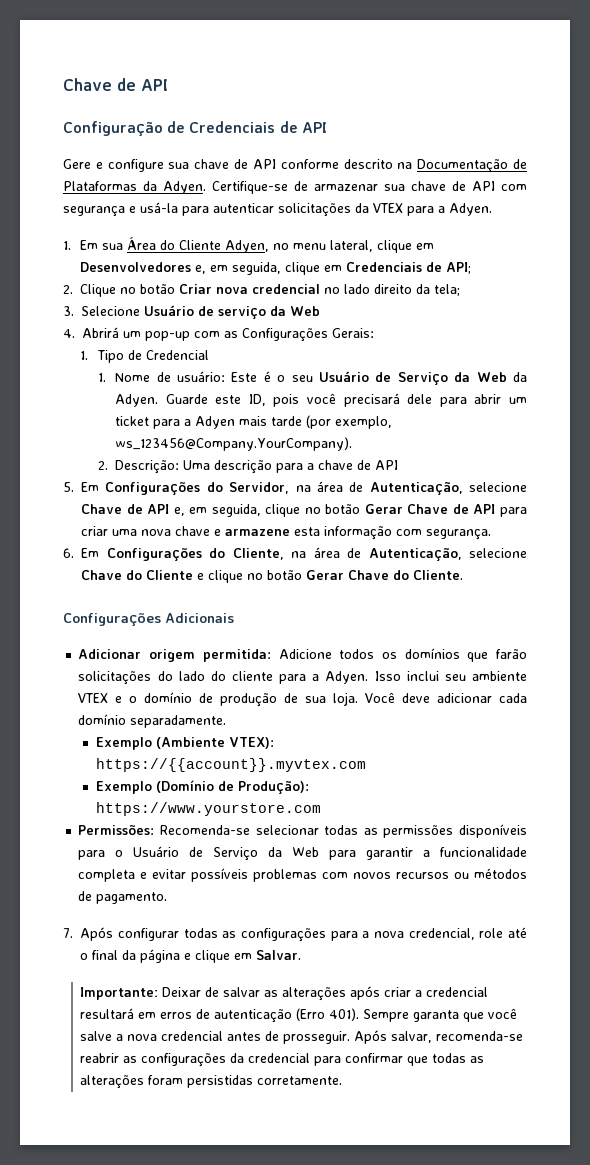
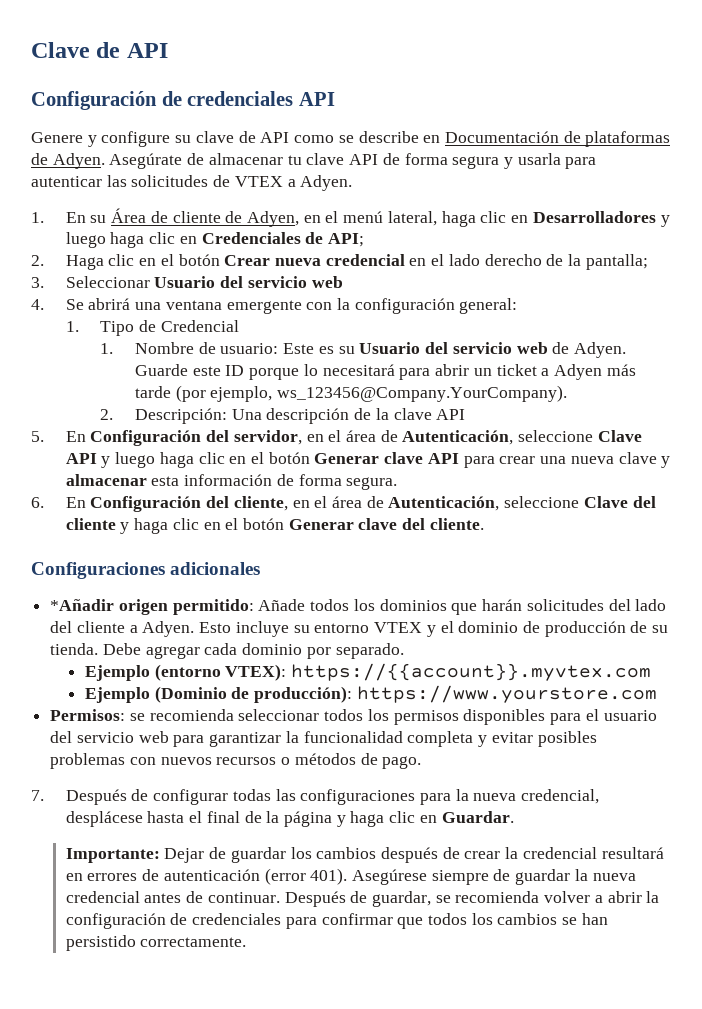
[63,78,168,91] [63,121,327,136] [63,159,527,173] [63,181,527,194] [63,202,492,217] [63,237,435,253] [80,262,472,275] [63,284,461,297] [63,305,320,319] [63,327,374,342] Chave de API // Configuração de Credenciais de API // Gere e configure sua chave de API conforme descrito na Documentação de Plataformas da Adyen. Certifique-se de armazenar sua chave de API com segurança e usá-la para autenticar solicitações da VTEX para a Adyen. // 1. Em sua Área do Cliente Adyen, no menu lateral, clique em Desenvolvedores e, em seguida, clique em Credenciais de API; // 2. Clique no botão Criar nova credencial no lado direito da tela; // 3. Selecione Usuário de serviço da Web // 4. Abrirá um pop-up com as Configurações Gerais: -> [31,42,168,58] [31,91,335,110] [31,131,671,147] [31,153,597,169] [31,175,353,191] [31,208,670,227] [65,232,365,248] [31,254,648,270] [31,276,343,288] [31,298,518,314] Clave de API // Configuración de credenciales API // Genere y configure su clave de API como se describe en Documentación de plataformas de Adyen. Asegúrate de almacenar tu clave API de forma segura y usarla para autenticar las solicitudes de VTEX a Adyen. // 1. En su Área de cliente de Adyen, en el menú lateral, haga clic en Desarrolladores y luego haga clic en Credenciales de API; // 2. Haga clic en el botón Crear nueva credencial en el lado derecho de la pantalla; // 3. Seleccionar Usuario del servicio web // 4. Se abrirá una ventana emergente con la configuración general:
[115,371,528,385] [115,393,527,407] [115,416,181,429] Nome de usuário: Este é o seu Usuário de Serviço da Web da Adyen. Guarde este ID, pois você precisará dele para abrir um ticket para -> [135,342,626,358] [135,364,537,380] Nombre de usuario: Este es su Usuario del servicio web de Adyen. Guarde este ID porque lo necesitará para abrir un ticket
[239,416,268,426] mais -> [606,364,636,376] más
[335,416,393,429] exemplo, -> [210,386,273,402] ejemplo,
[115,460,399,474] [63,481,527,495] [81,504,527,517] [81,526,491,540] [63,547,527,561] [81,570,463,583] [63,613,234,626] [78,648,527,662] [78,671,527,685] [78,692,528,707] [78,714,227,728] [95,737,274,750] [95,758,366,772] [95,780,309,794] [95,802,321,816] [78,824,527,838] [78,846,527,861] [78,868,470,882] Descrição: Uma descrição para a chave de API // 5. Em Configurações do Servidor, na área de Autenticação, selecione Chave de API e, em seguida, clique no botão Gerar Chave de API para criar uma nova chave e armazene esta informação com segurança. // 6. Em Configurações do Cliente, na área de Autenticação, selecione Chave do Cliente e clique no botão Gerar Chave do Cliente. // Configurações Adicionais // Adicionar origem permitida: Adicione todos os domínios que farão solicitações do lado do cliente para a Adyen. Isso inclui seu ambiente VTEX e o domínio de produção de sua loja. Você deve adicionar cada domínio separadamente. // Exemplo (Ambiente VTEX): https://{{account}}.myvtex.com // Exemplo (Domínio de Produção): https://www.yourstore.com // Permissões: Recomenda-se selecionar todas as permissões disponíveis para o Usuário de Serviço da Web para garantir a funcionalidade completa e evitar possíveis problemas com novos recursos ou -> [135,408,466,424] [31,430,642,446] [65,452,671,468] [65,474,398,490] [31,496,656,512] [65,518,484,534] [31,562,261,579] [50,599,667,615] [50,621,669,637] [50,643,404,659] [84,663,652,681] [84,685,657,703] [50,709,657,725] [50,731,597,747] [50,753,291,769] Descripción: Una descripción de la clave API // 5. En Configuración del servidor, en el área de Autenticación, seleccione Clave API y luego haga clic en el botón Generar clave API para crear una nueva clave y almacenar esta información de forma segura. // 6. En Configuración del cliente, en el área de Autenticación, seleccione Clave del cliente y haga clic en el botón Generar clave del cliente. // Configuraciones adicionales // *Añadir origen permitido: Añade todos los dominios que harán solicitudes del lado del cliente a Adyen. Esto incluye su entorno VTEX y el dominio de producción de su tienda. Debe agregar cada dominio por separado. // Ejemplo (entorno VTEX): https://{{account}}.myvtex.com // Ejemplo (Dominio de producción): https://www.yourstore.com // Permisos: se recomienda seleccionar todos los permisos disponibles para el usuario del servicio web para garantizar la funcionalidad completa y evitar posibles problemas con nuevos recursos o
[96,892,168,904] pagamento. -> [382,756,422,769] pago.
[80,927,527,942] [80,949,302,963] [80,986,489,1001] [80,1008,518,1023] [80,1030,524,1044] [80,1053,485,1067] [80,1075,343,1089] Após configurar todas as configurações para a nova credencial, role até o final da página e clique em Salvar. // Importante: Deixar de salvar as alterações após criar a credencial resultará em erros de autenticação (Erro 401). Sempre garanta que você salve a nova credencial antes de prosseguir. Após salvar, recomenda-se reabrir as configurações da credencial para confirmar que todas as alterações foram persistidas corretamente. -> [65,789,600,805] [65,811,514,827] [65,847,664,863] [65,868,636,885] [65,891,660,907] [65,913,608,929] [65,935,247,951] Después de configurar todas las configuraciones para la nueva credencial, desplácese hasta el final de la página y haga clic en Guardar. // Importante: Dejar de guardar los cambios después de crear la credencial resultará en errores de autenticación (error 401). Asegúrese siempre de guardar la nueva credencial antes de continuar. Después de guardar, se recomienda volver a abrir la configuración de credenciales para confirmar que todos los cambios se han persistido correctamente.

